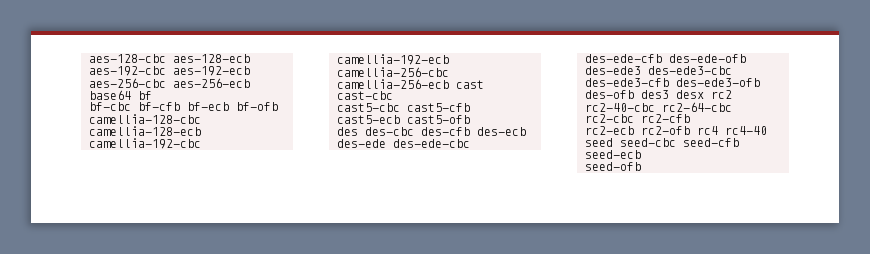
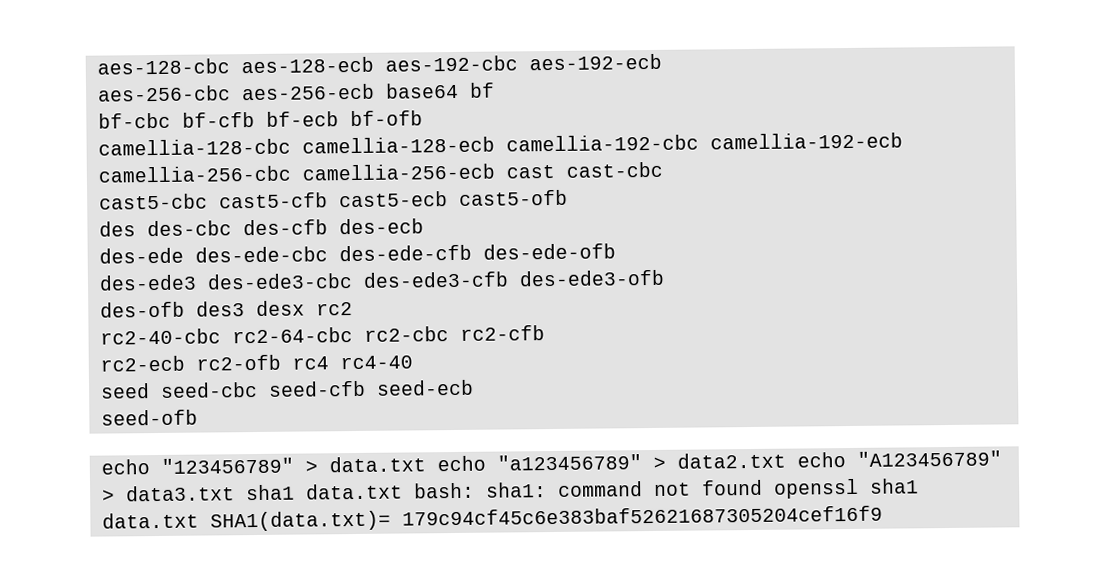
(641, 166) none -> [101,450,1002,475] [102,478,919,502] [102,505,883,532] // echo "123456789" > data.txt echo "a123456789" > data2.txt echo "A123456789" > data3.txt sha1 data.txt bash: sha1: command not found openssl sha1 data.txt SHA1(data.txt)= 179c94cf45c6e383baf52621687305204cef16f9

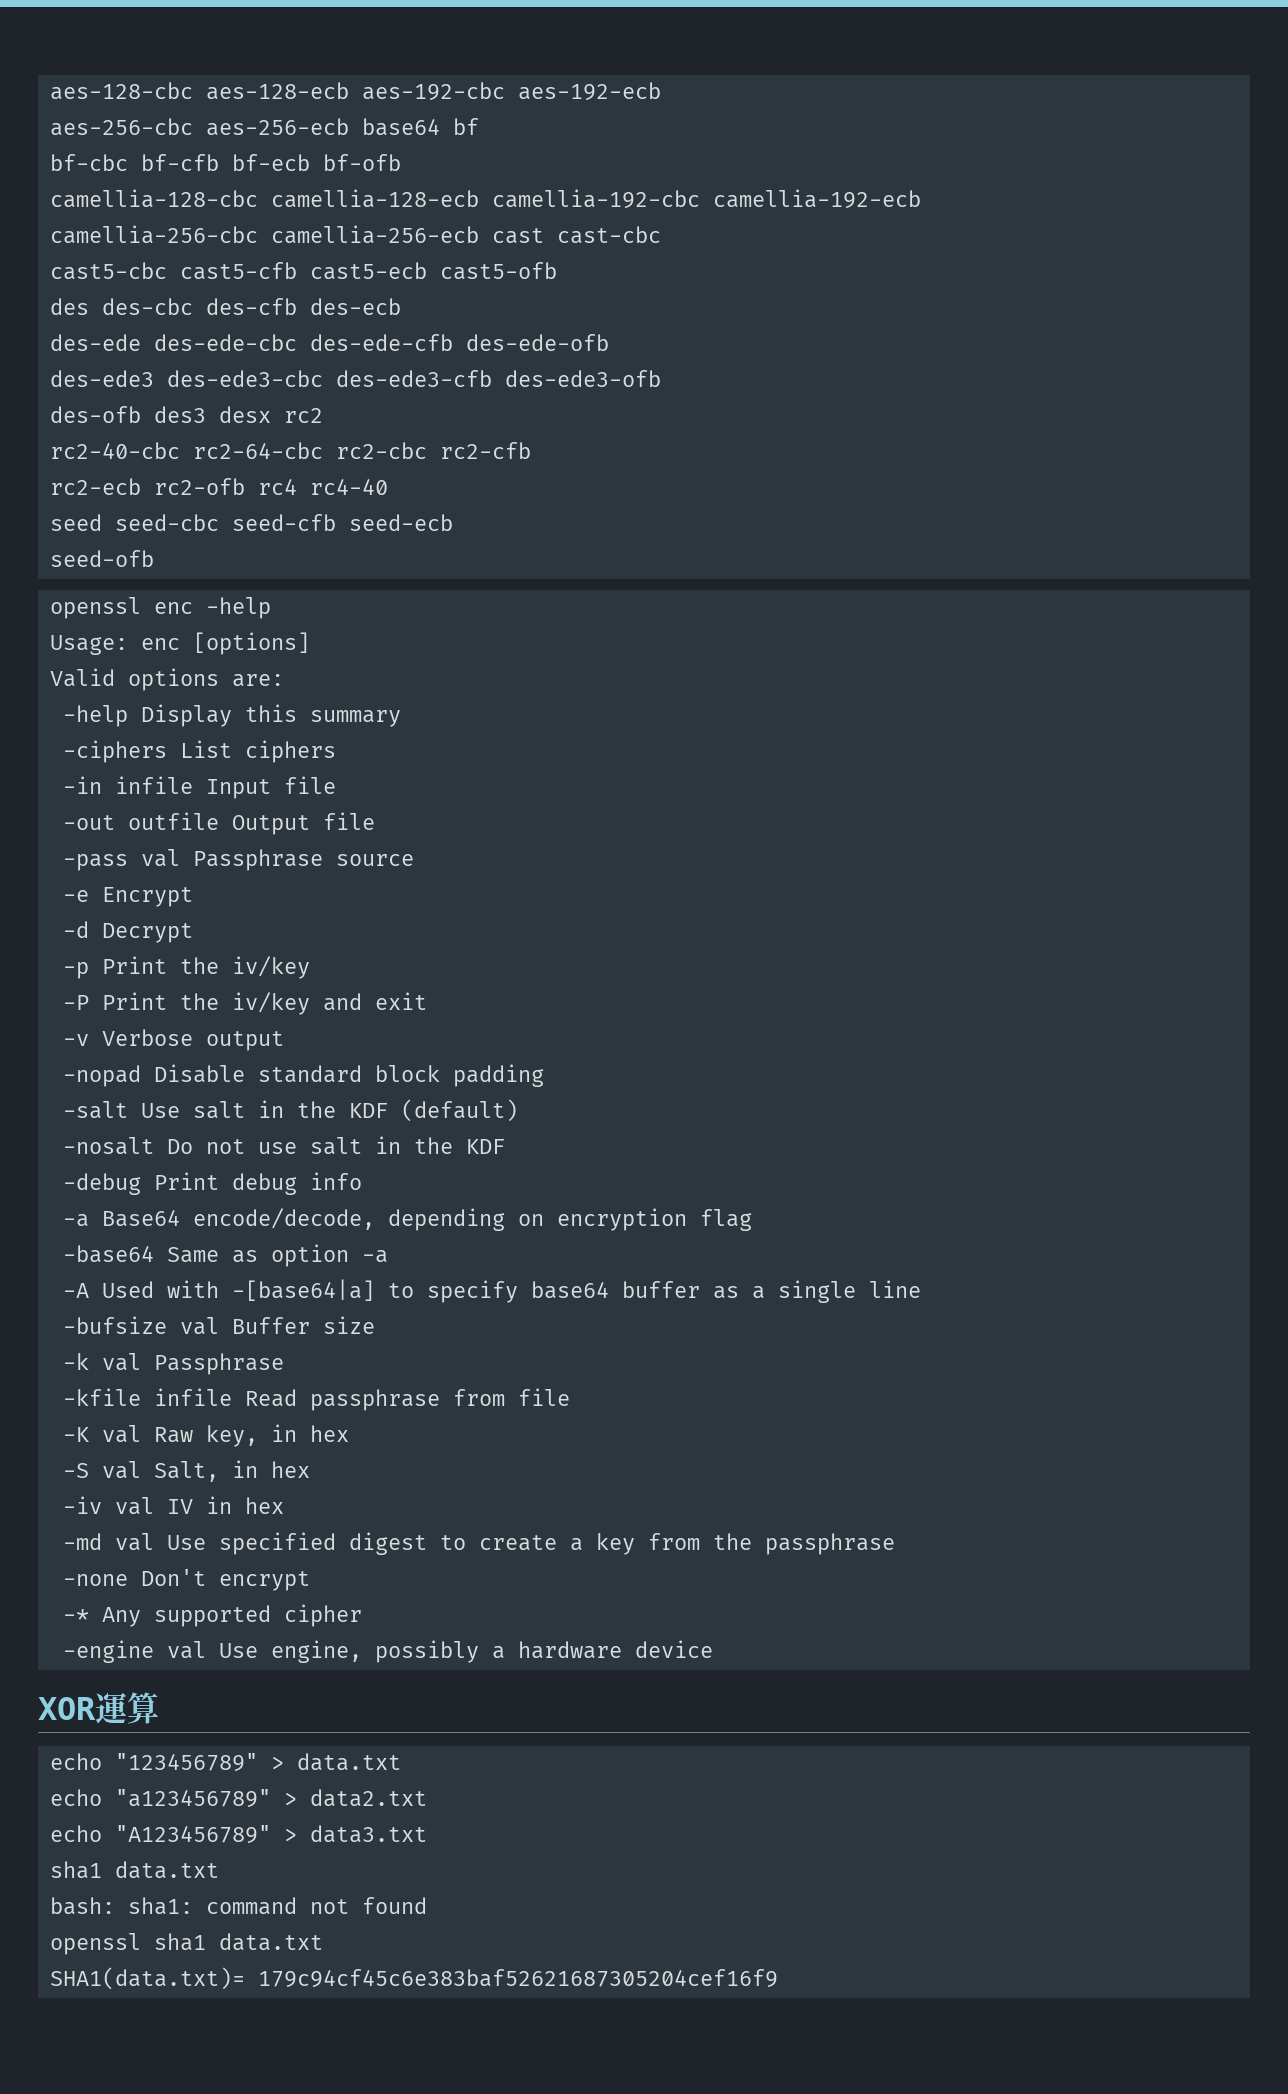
(198, 417) none -> [50,597,272,619] [50,632,311,655] [50,668,285,691] [63,704,402,727] [63,740,337,763] [63,776,337,799] [63,812,376,835] [63,849,415,871] [63,887,194,907] [63,921,194,943] [63,956,311,979] [63,992,428,1015] [63,1029,285,1051] [63,1064,545,1087] [63,1099,519,1122] [63,1136,506,1155] [63,1172,363,1195] [63,1208,753,1231] [63,1244,389,1267] [63,1279,922,1303] [63,1316,376,1335] [63,1353,285,1375] [63,1388,571,1411] [63,1424,350,1447] [63,1460,311,1482] [63,1496,285,1515] [63,1532,896,1555] [63,1569,311,1591] [63,1604,363,1627] [63,1640,714,1663] [38,1692,159,1724] // openssl enc -help // Usage: enc [options] // Valid options are: // -help Display this summary // -ciphers List ciphers // -in infile Input file // -out outfile Output file // -pass val Passphrase source // -e Encrypt // -d Decrypt // -p Print the iv/key // -P Print the iv/key and exit // -v Verbose output // -nopad Disable standard block padding // -salt Use salt in the KDF (default) // -nosalt Do not use salt in the KDF // -debug Print debug info // -a Base64 encode/decode, depending on encryption flag // -base64 Same as option -a // -A Used with -[base64|a] to specify base64 buffer as a single line // -bufsize val Buffer size // -k val Passphrase // -kfile infile Read passphrase from file // -K val Raw key, in hex // -S val Salt, in hex // -iv val IV in hex // -md val Use specified digest to create a key from the passphrase // -none Don't encrypt // -* Any supported cipher // -engine val Use engine, possibly a hardware device // XOR運算
(426, 464) none -> (402, 1762) //
(786, 460) none -> (428, 1798) //
[246,483,403,501] sha1 data.txt -> [50,1861,220,1879] // sha1 data.txt //
(763, 487) none -> (428, 1905) //
(199, 520) none -> (324, 1942) //

